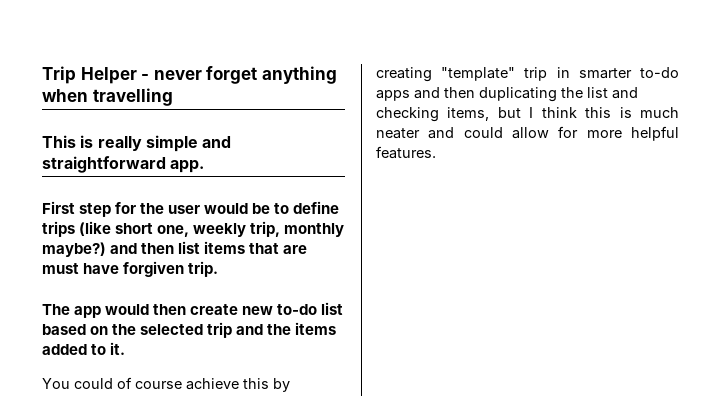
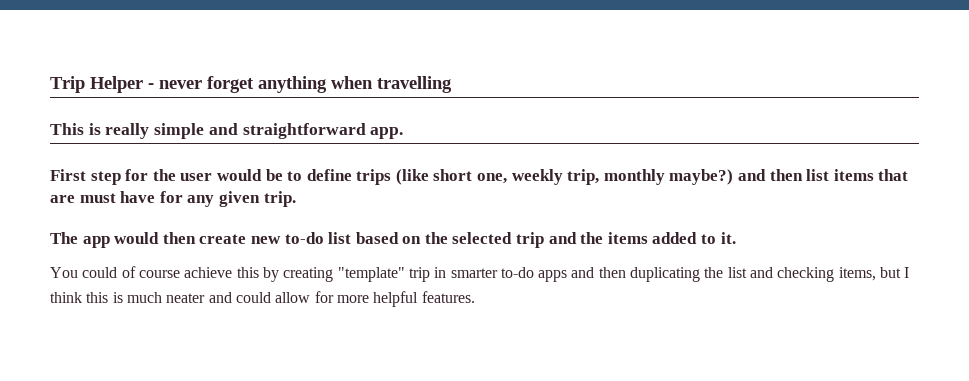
[123,261,185,277] forgiven -> [159,191,260,207] for any given

